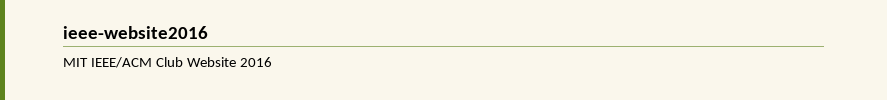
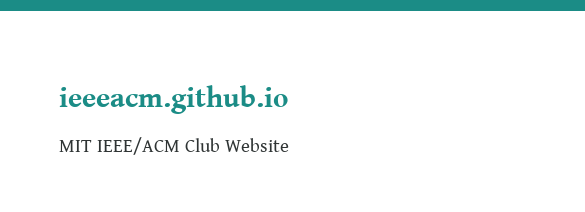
[63,26,208,39] ieee-website2016 -> [59,85,288,114] ieeeacm.github.io
[239,57,272,67] 2016 -> (289, 145) none

